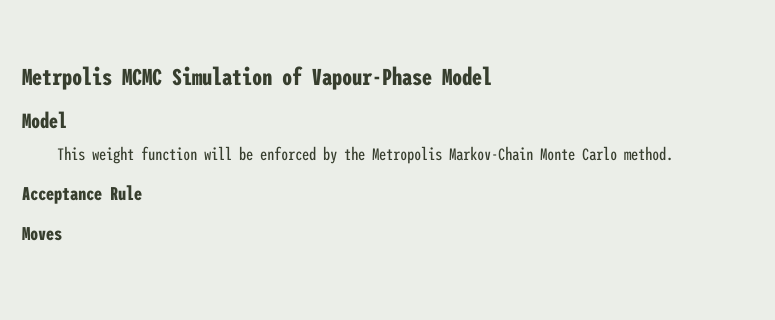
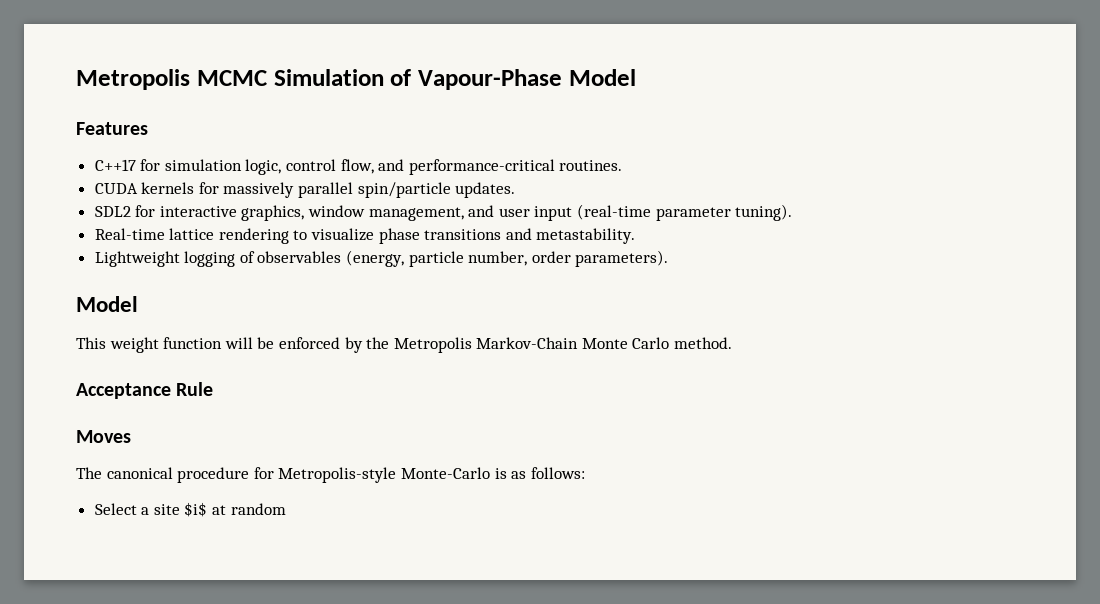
[22,66,112,90] Metrpolis -> [76,69,190,90] Metropolis
(492, 76) none -> [76,122,148,135] [94,159,623,175] [94,182,516,198] [94,204,793,221] [94,228,636,244] [94,250,669,267] // Features // C++17 for simulation logic, control flow, and performance-critical routines. // CUDA kernels for massively parallel spin/particle updates. // SDL2 for interactive graphics, window management, and user input (real-time parameter tuning). // Real-time lattice rendering to visualize phase transitions and metastability. // Lightweight logging of observables (energy, particle number, order parameters).
(62, 234) none -> [76,467,585,483] [94,502,286,517] // The canonical procedure for Metropolis-style Monte-Carlo is as follows: // Select a site $i$ at random

